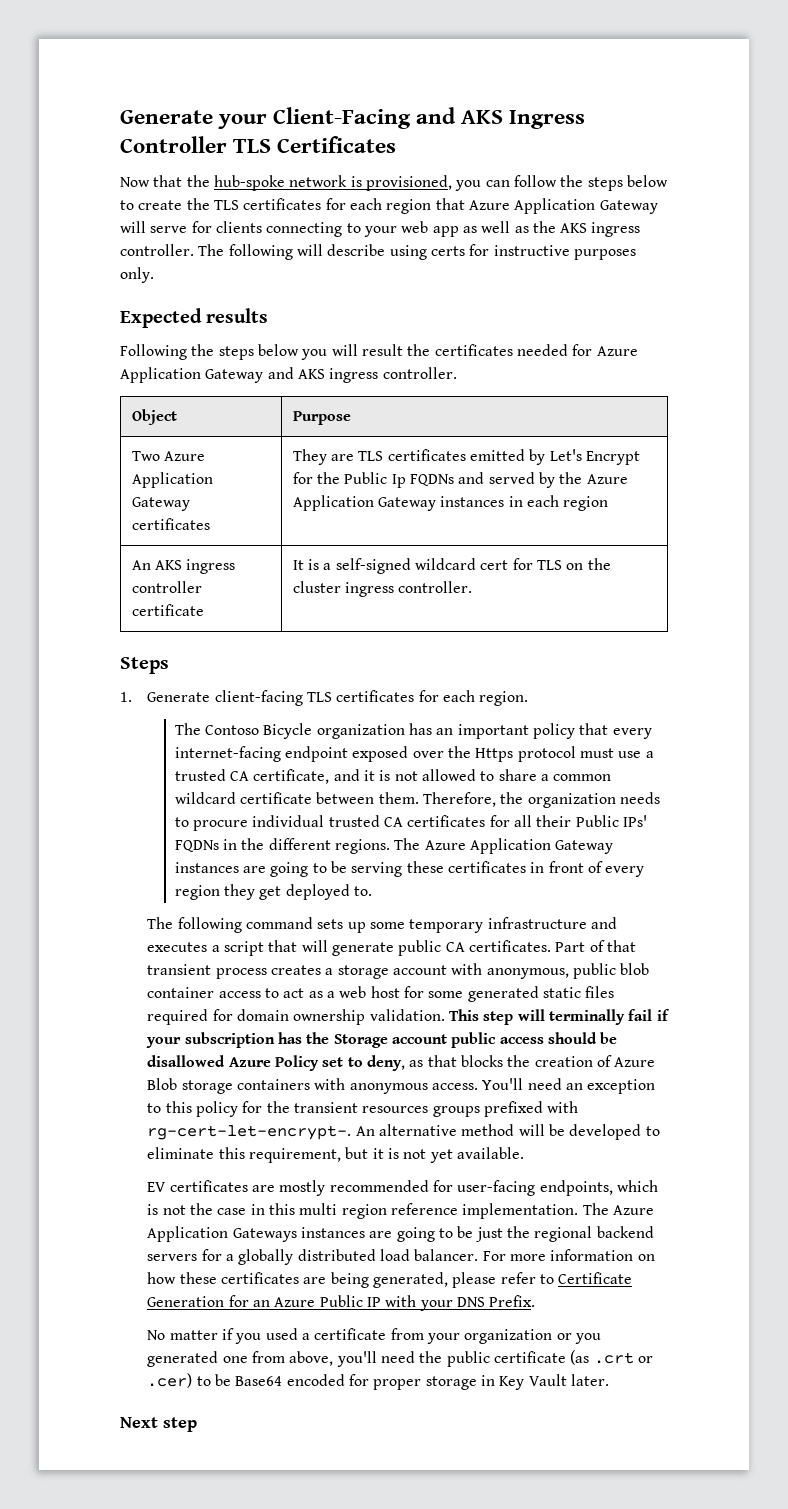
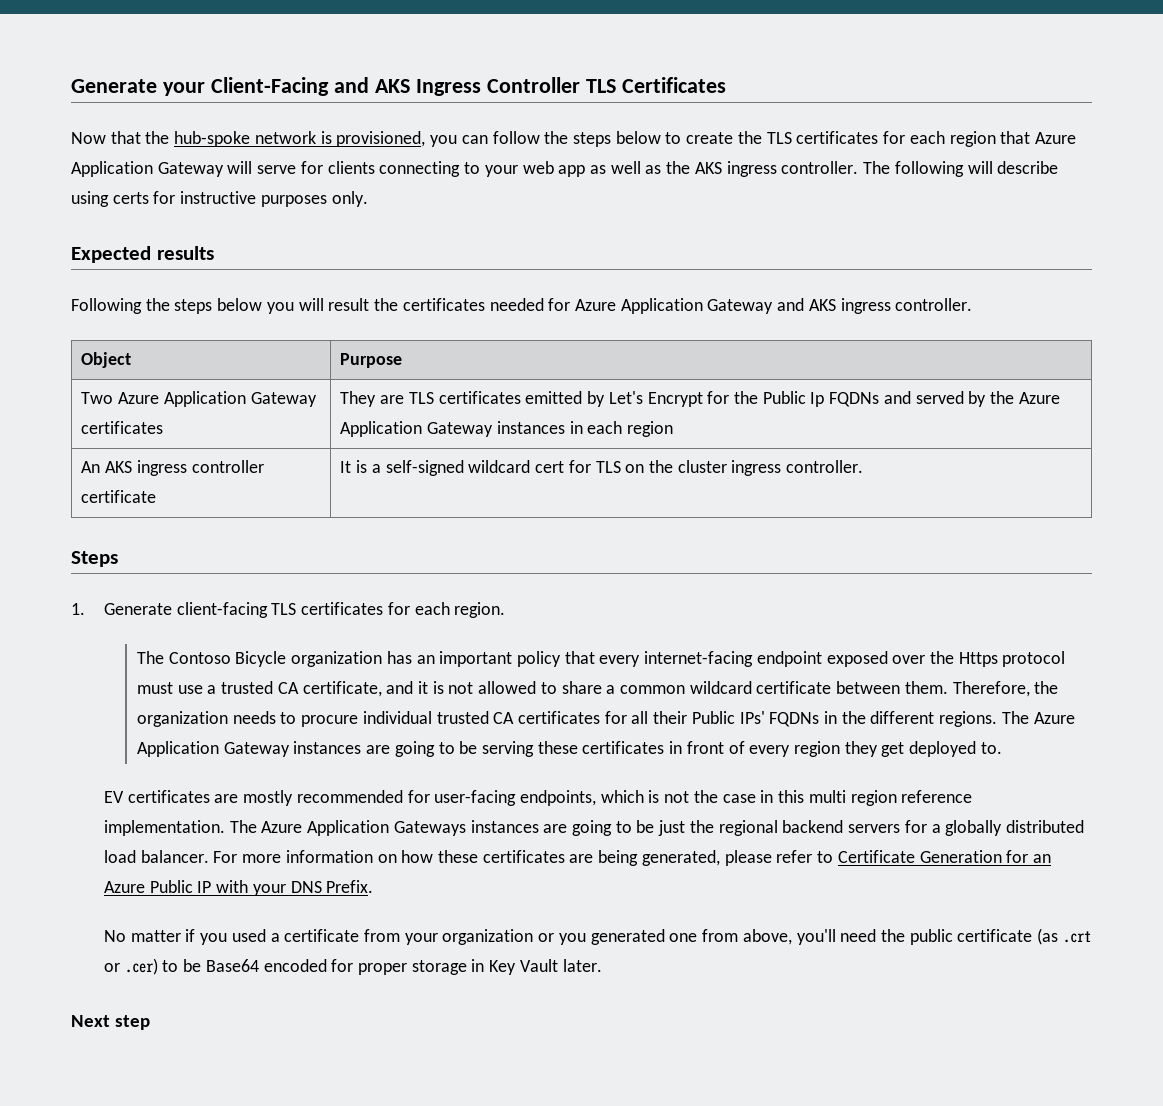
[147,917,617,933] [147,940,636,956] [147,963,650,979] [147,986,615,1002] [147,1009,670,1025] [146,1032,618,1048] [147,1055,656,1071] [147,1078,656,1094] [147,1101,579,1117] [147,1124,660,1140] [147,1147,524,1163] // The following command sets up some temporary infrastructure and executes a script that will generate public CA certificates. Part of that transient process creates a storage account with anonymous, public blob container access to act as a web host for some generated static files required for domain ownership validation. This step will terminally fail if your subscription has the Storage account public access should be disallowed Azure Policy set to deny, as that blocks the creation of Azure Blob storage containers with anonymous access. You'll need an exception to this policy for the transient resources groups prefixed with rg-cert-let-encrypt-. An alternative method will be developed to eliminate this requirement, but it is not yet available. -> (1002, 748) none

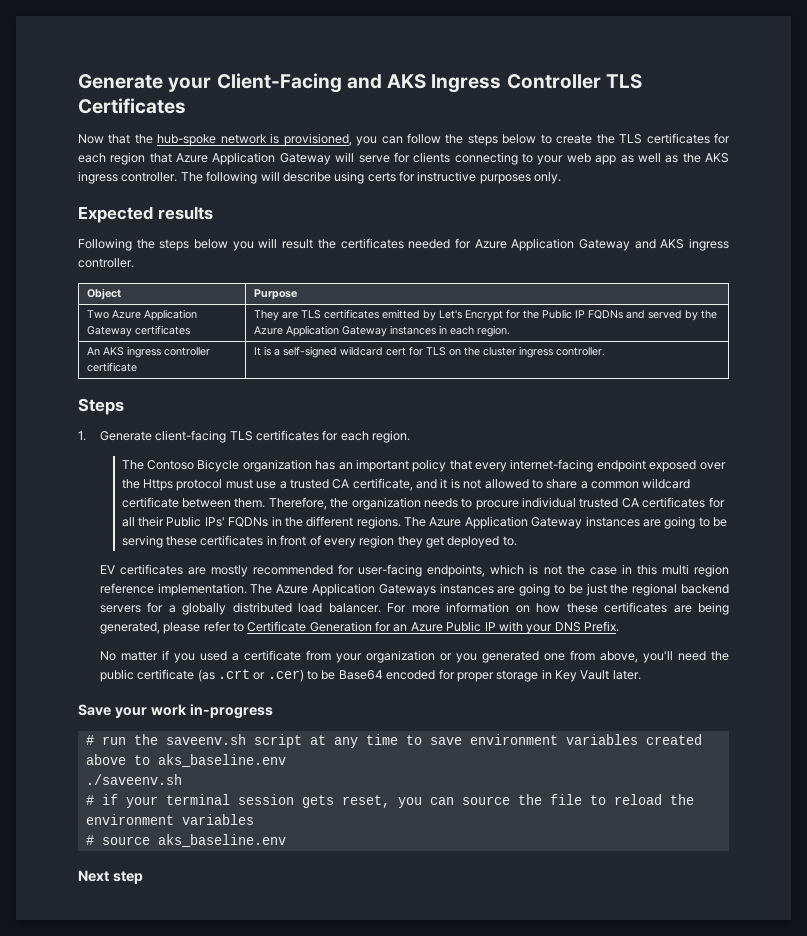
[810,392,825,407] Ip -> [574,310,585,318] IP
[627,421,674,437] region -> [476,325,510,337] region.
(602, 965) none -> [78,704,273,719] [85,734,702,748] [85,754,286,767] [85,774,182,785] [85,794,694,808] [85,814,254,825] [85,834,286,847] // Save your work in-progress // # run the saveenv.sh script at any time to save environment variables created above to aks_baseline.env // ./saveenv.sh // # if your terminal session gets reset, you can source the file to reload the environment variables // # source aks_baseline.env

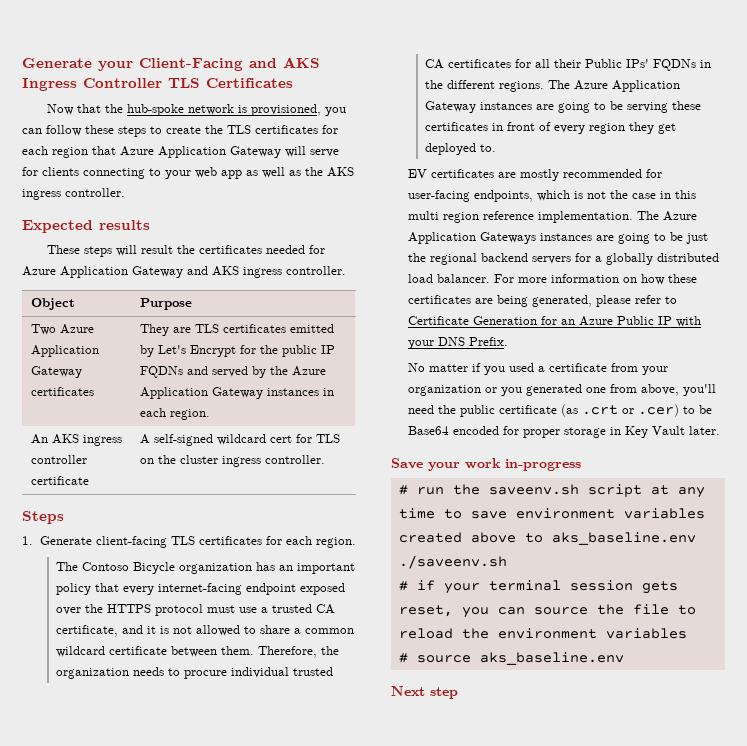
[445,134,537,146] the steps below -> [85,125,146,137] these steps
[180,171,562,184] [78,206,213,223] [78,238,254,251] The following will describe using certs for instructive purposes only. // Expected results // Following the steps below you -> [22,220,150,233] [46,245,112,257] // Expected results // These steps
[541,309,572,319] Public -> [282,345,318,357] public
[253,346,280,356] It is a -> [140,434,151,444] A
[143,479,174,491] Https -> [107,604,152,613] HTTPS

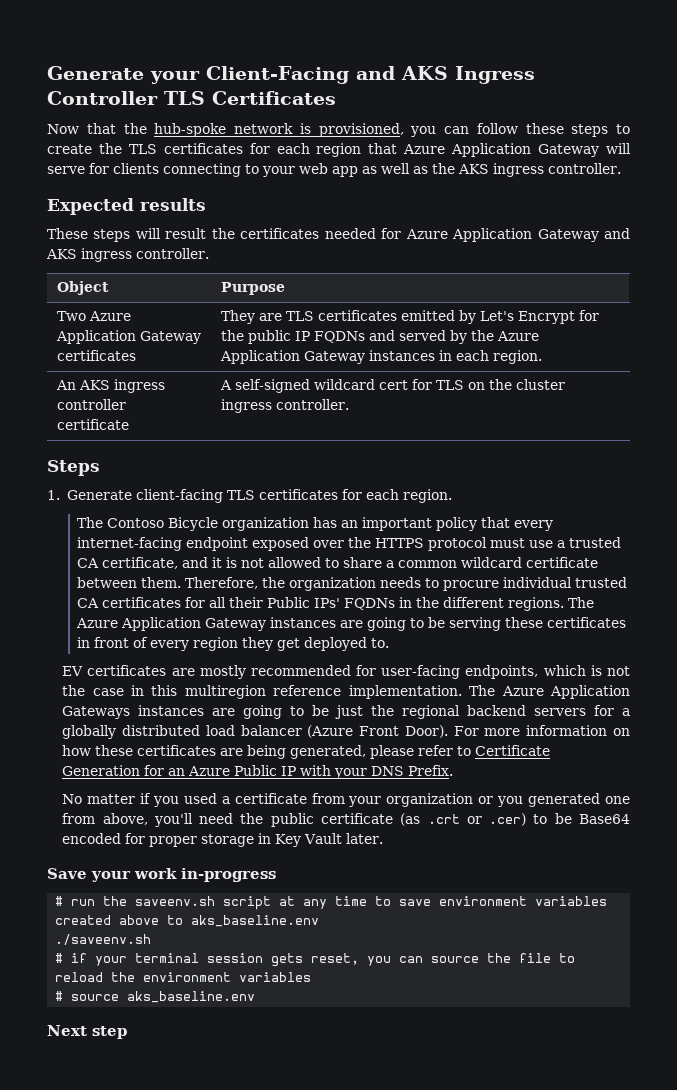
[408,211,480,223] multi region -> [184,685,266,699] multiregion
[437,274,491,283] balancer. -> [240,725,448,738] balancer (Azure Front Door).

